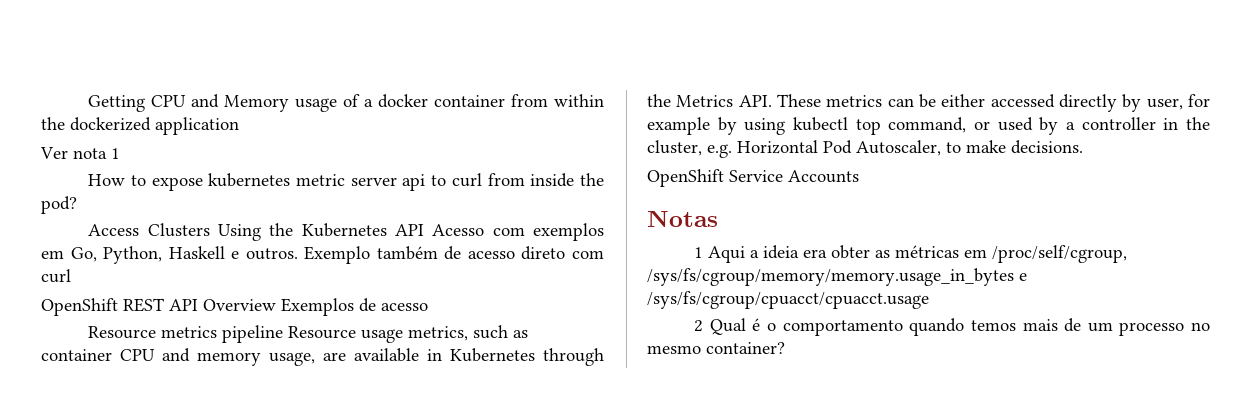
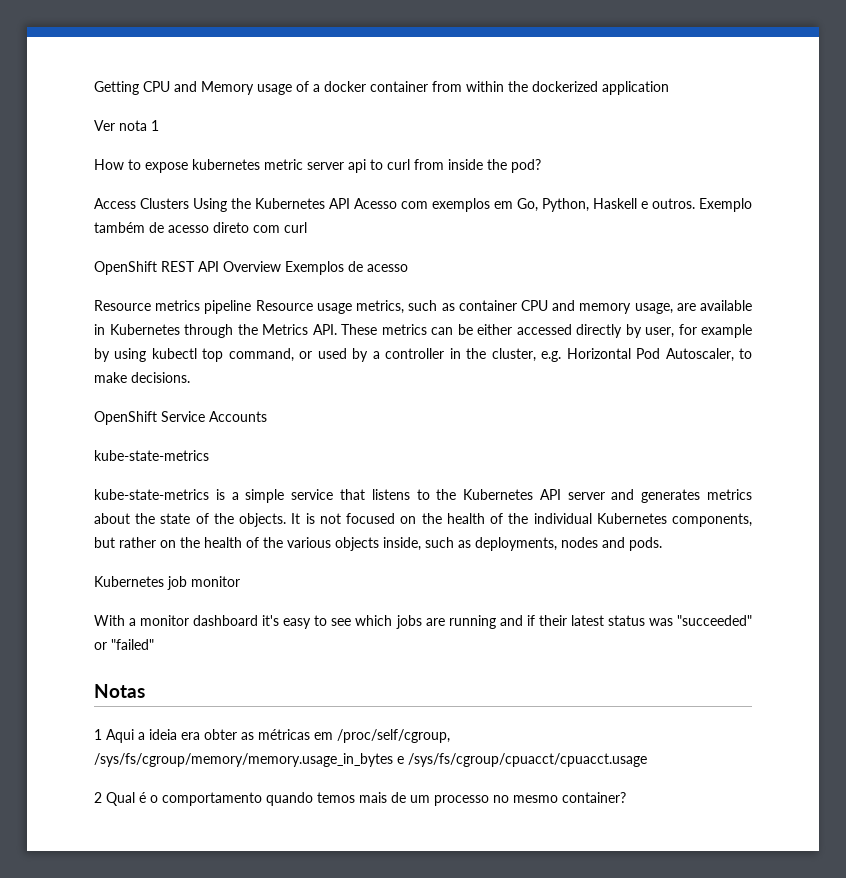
(859, 176) none -> [94,450,209,461] [94,489,752,503] [94,513,753,527] [94,537,662,551] [94,576,240,590] [94,615,752,629] [94,639,154,650] // kube-state-metrics // kube-state-metrics is a simple service that listens to the Kubernetes API server and generates metrics about the state of the objects. It is not focused on the health of the individual Kubernetes components, but rather on the health of the various objects inside, such as deployments, nodes and pods. // Kubernetes job monitor // With a monitor dashboard it's easy to see which jobs are running and if their latest status was "succeeded" or "failed"

